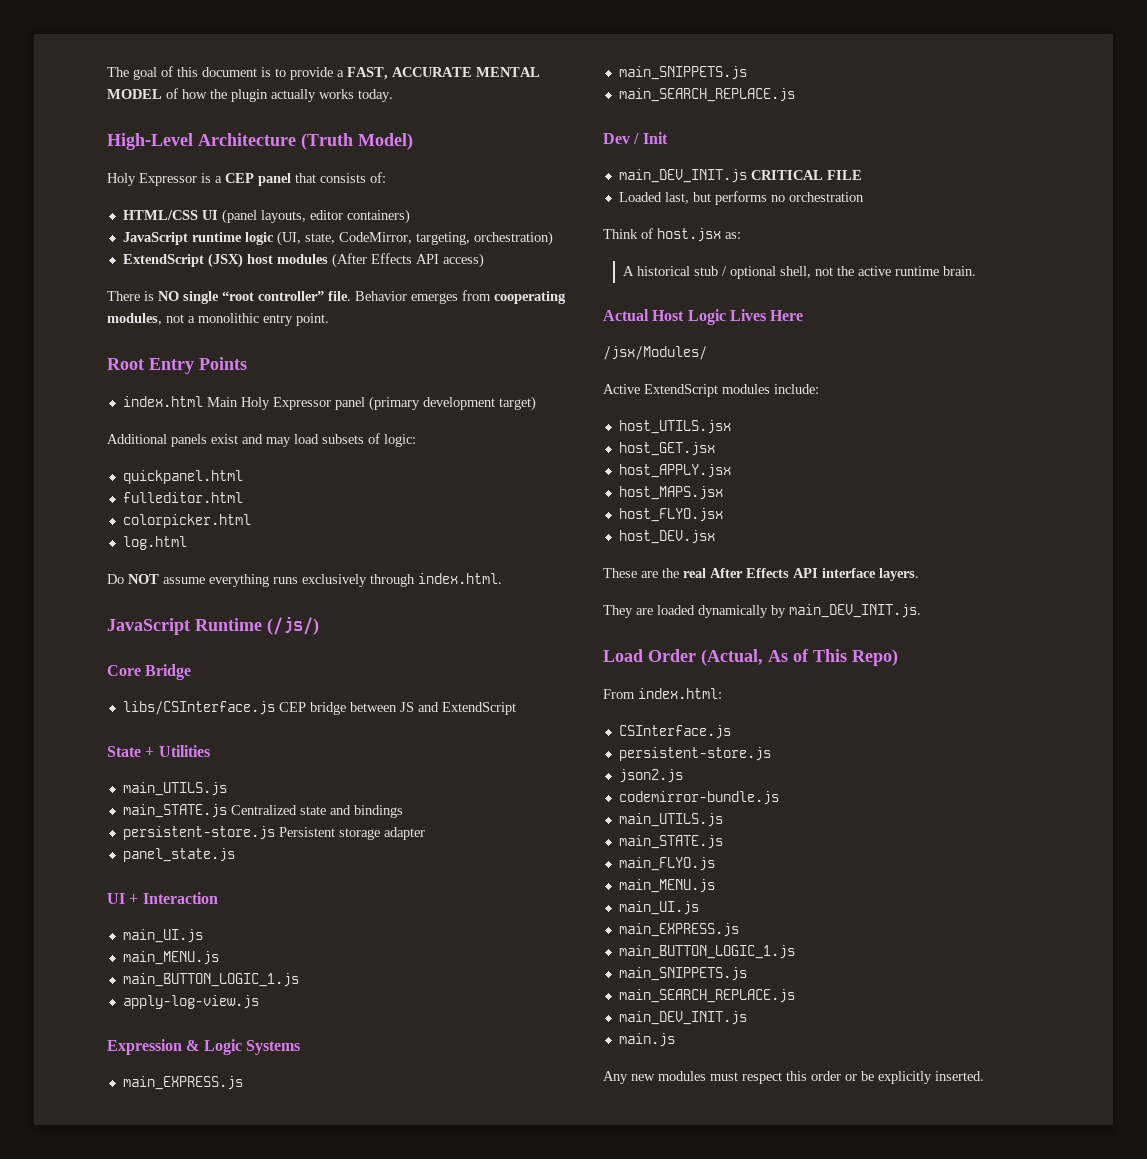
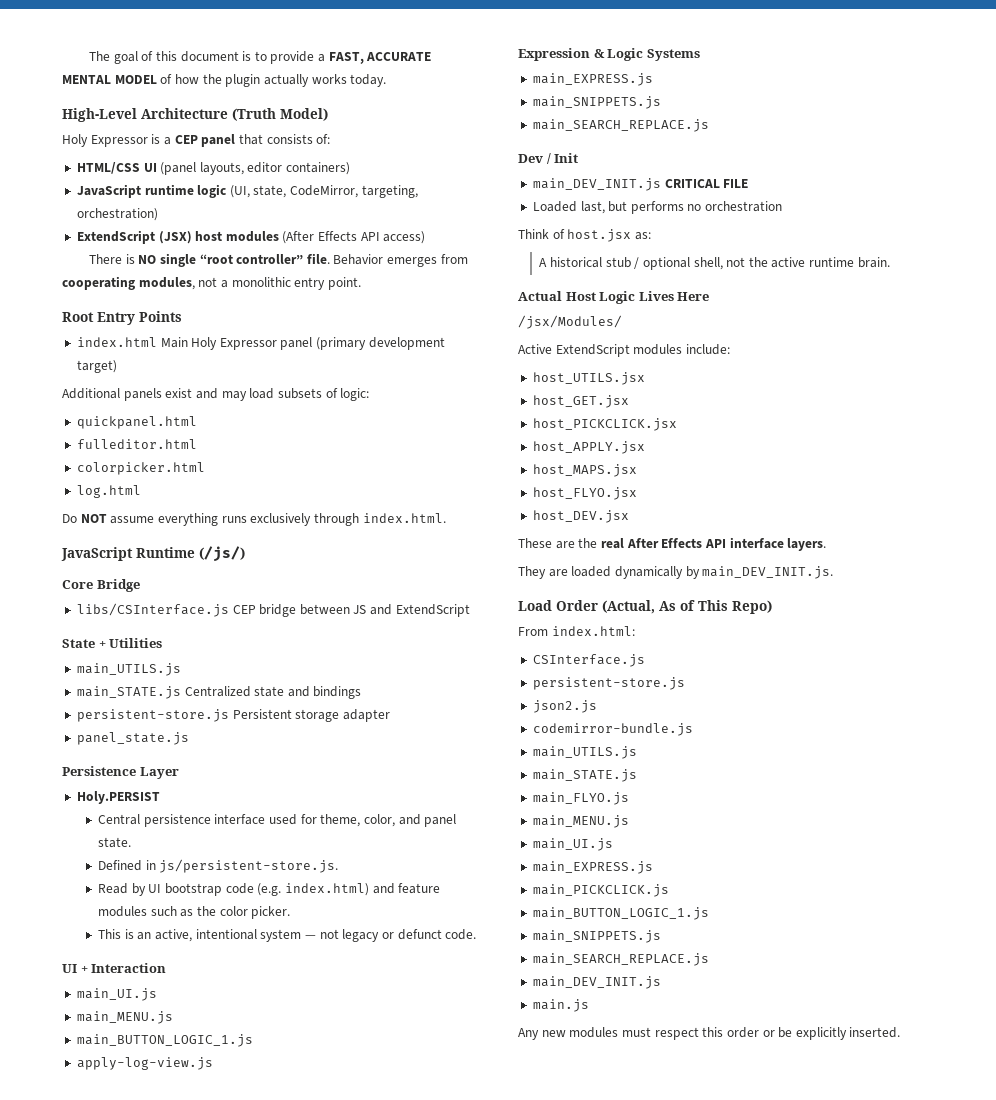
(235, 855) none -> [62,766,179,779] [76,791,160,804] [98,814,457,827] [98,837,132,848] [98,859,339,873] [98,883,441,896] [98,906,291,919] [98,929,477,942] // Persistence Layer // Holy.PERSIST // Central persistence interface used for theme, color, and panel state. // Defined in js/persistent-store.js. // Read by UI bootstrap code (e.g. index.html) and feature modules such as the color picker. // This is an active, intentional system — not legacy or defunct code.
(715, 449) none -> [532,418,677,431] // host_PICKCLICK.jsx
(739, 930) none -> [532,884,669,897] // main_PICKCLICK.js

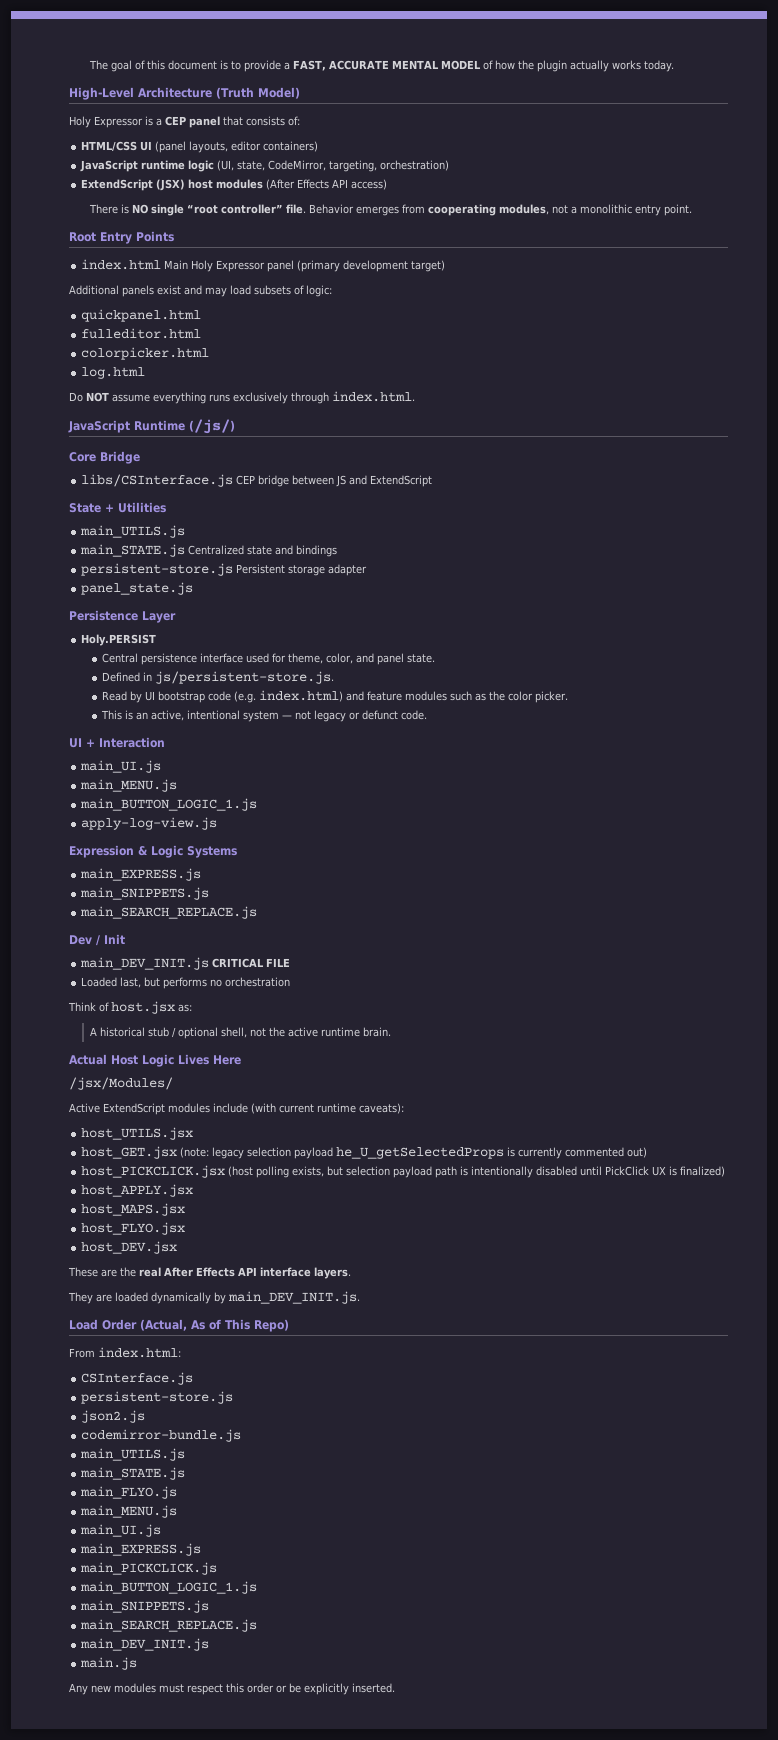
[685,344,730,355] [532,372,645,385] [532,395,629,408] [532,418,677,431] include: // host_UTILS.jsx // host_GET.jsx // host_PICKCLICK.jsx -> [213,1103,404,1114] [81,1127,194,1140] [81,1146,648,1159] [81,1165,726,1178] include (with current runtime caveats): // host_UTILS.jsx // host_GET.jsx (note: legacy selection payload he_U_getSelectedProps is currently commented out) // host_PICKCLICK.jsx (host polling exists, but selection payload path is intentionally disabled until PickClick UX is finalized)

